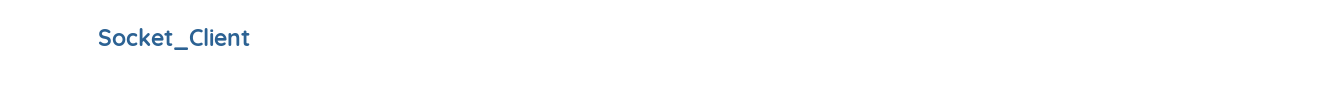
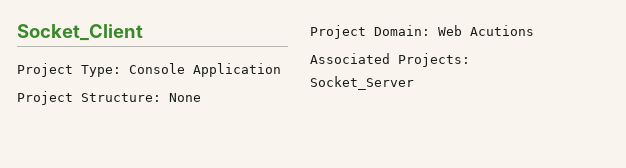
(250, 39) none -> [17,63,281,77] [17,91,201,105] [310,25,534,39] [310,53,470,67] [310,76,414,90] // Project Type: Console Application // Project Structure: None // Project Domain: Web Acutions // Associated Projects: Socket_Server

